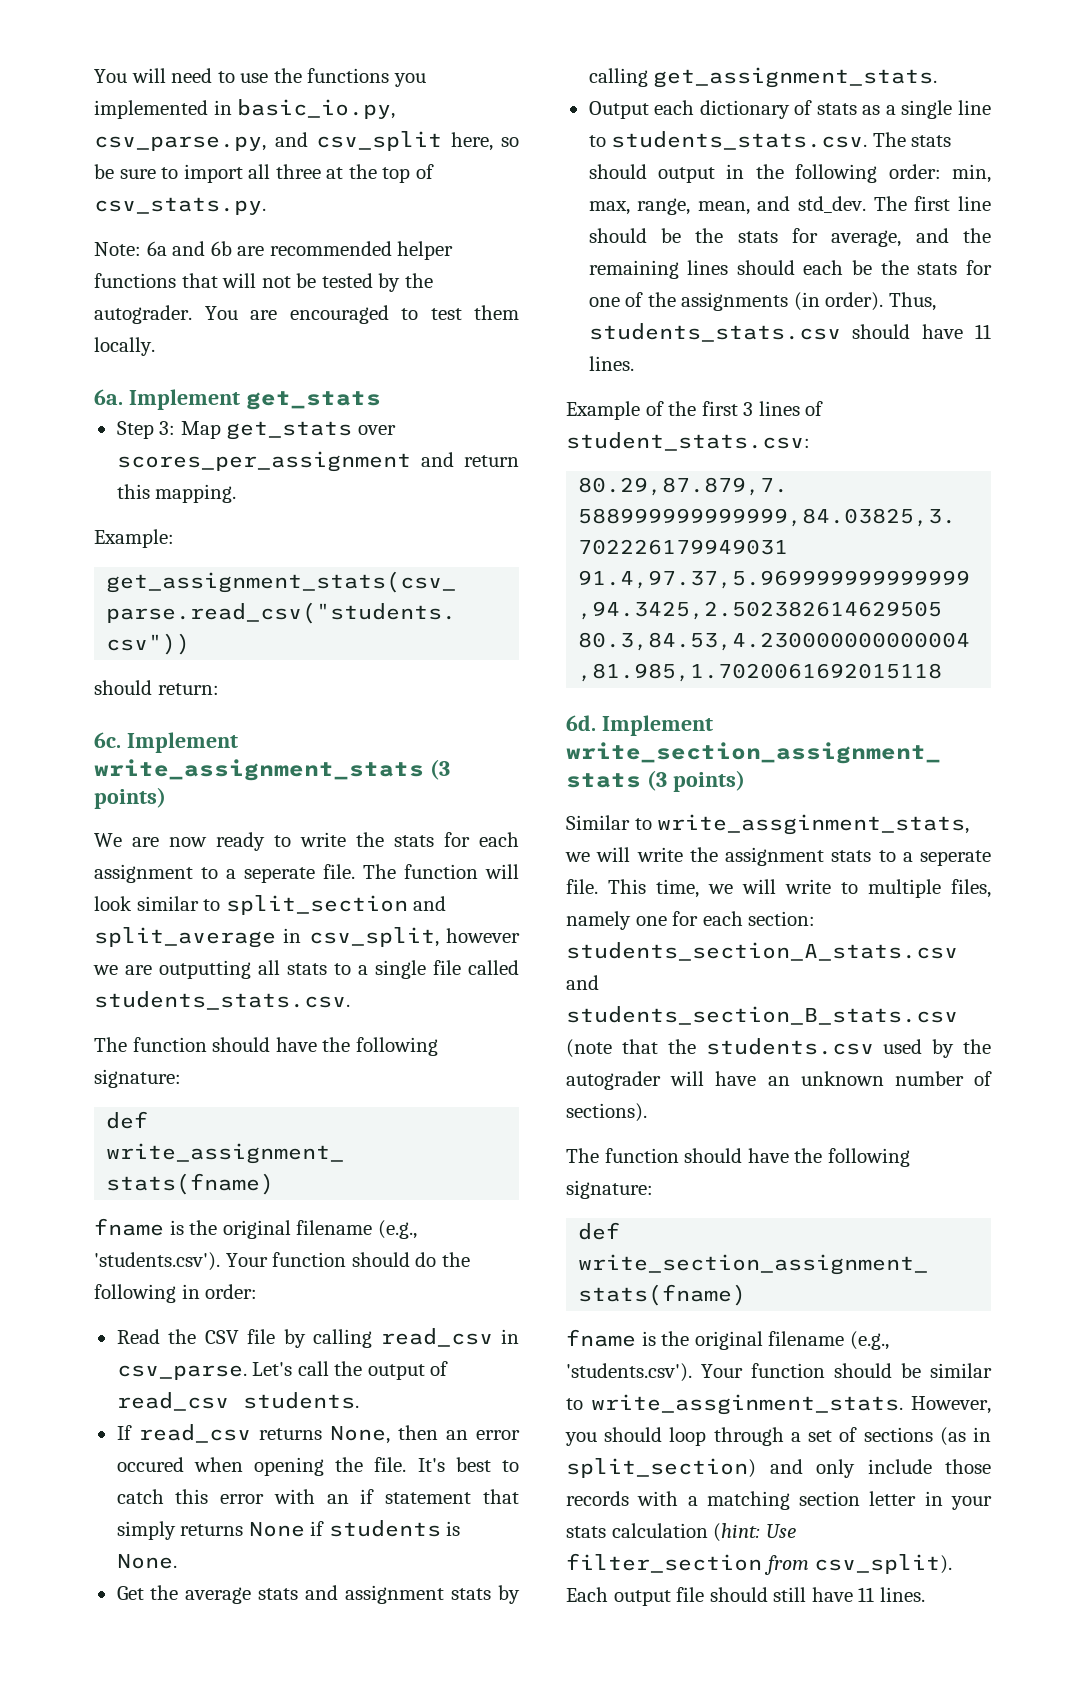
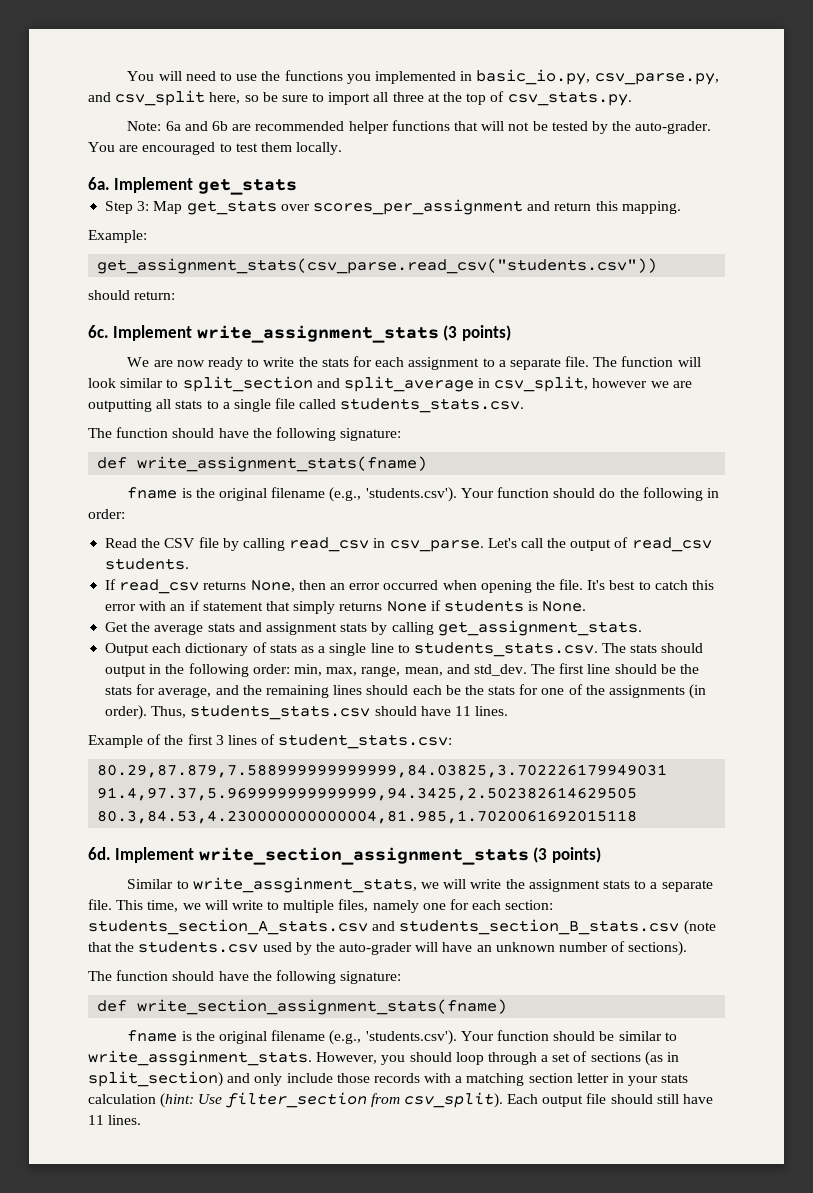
[94,305,192,324] autograder. -> [635,121,712,134] auto-grader.
[244,867,315,883] seperate -> [509,358,561,370] separate
[116,1457,184,1472] occured -> [383,580,439,590] occurred
[920,850,991,866] seperate -> [661,880,713,892] separate
[566,1071,661,1090] autograder -> [339,942,413,955] auto-grader

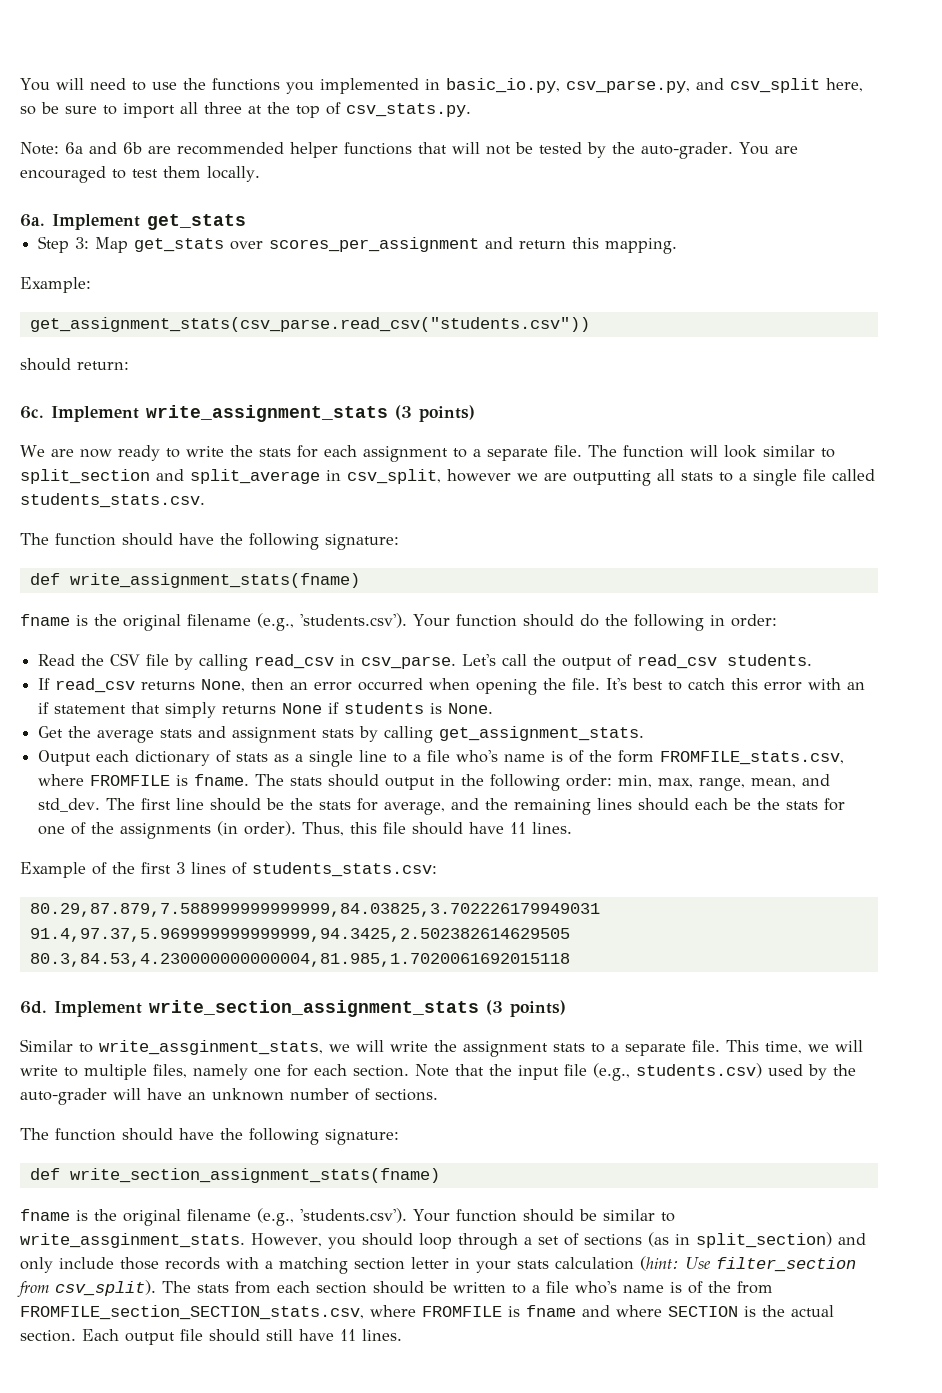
[413,642,598,657] students_stats.csv. -> [413,750,845,765] [38,774,250,786] a file who's name is of the form FROMFILE_stats.csv, where FROMFILE is fname.
[190,705,371,720] students_stats.csv -> [350,822,407,834] this file
[278,734,453,749] student_stats.csv: -> [252,862,437,877] students_stats.csv:
[505,900,554,910] [88,919,716,935] [88,941,259,953] section: students_section_A_stats.csv and students_section_B_stats.csv (note that the students.csv -> [353,1063,762,1081] section. Note that the input file (e.g., students.csv)
[628,941,688,956] sections). -> [375,1089,438,1101] sections.
(503, 1100) none -> [162,1281,773,1294] [20,1305,834,1320] [20,1330,76,1342] The stats from each section should be written to a file who's name is of the from FROMFILE_section_SECTION_stats.csv, where FROMFILE is fname and where SECTION is the actual section.

